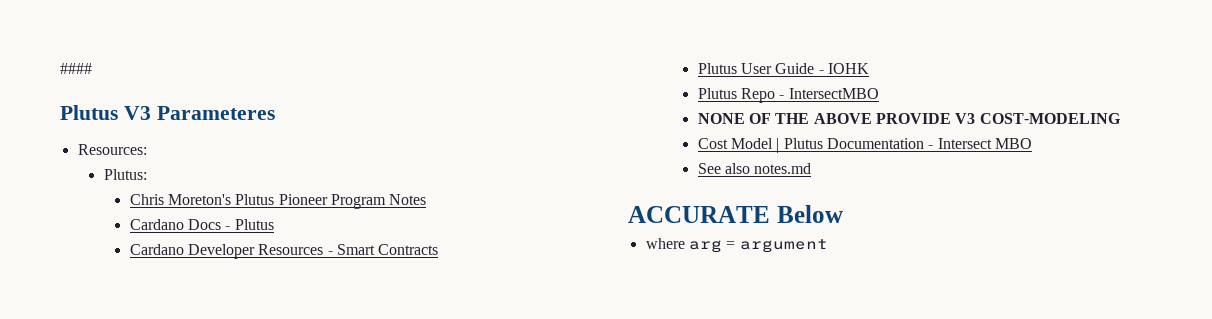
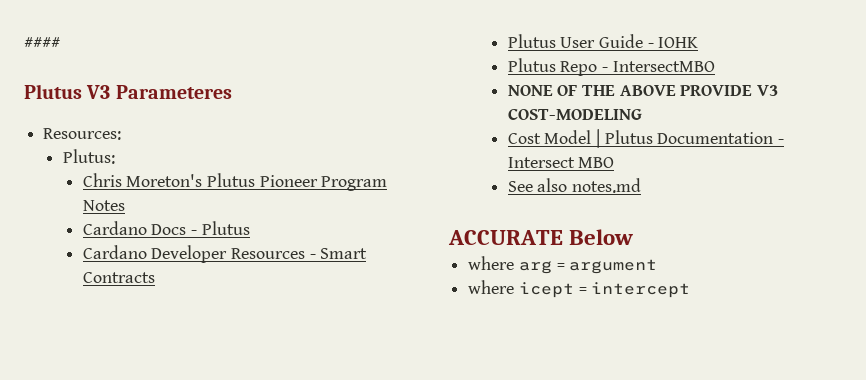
(828, 246) none -> [468,280,691,298] // where icept = intercept

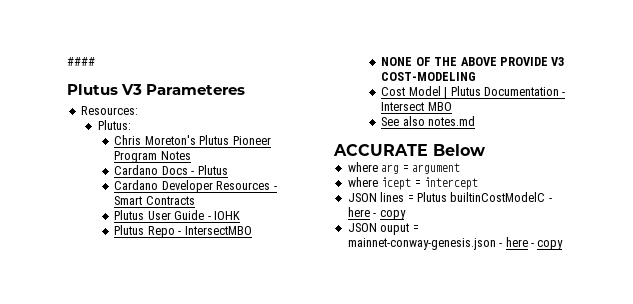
(691, 290) none -> [347,192,552,202] [347,207,406,220] [347,223,419,235] [347,237,564,250] // JSON lines = Plutus builtinCostModelC - here - copy // JSON ouput = mainnet-conway-genesis.json - here - copy

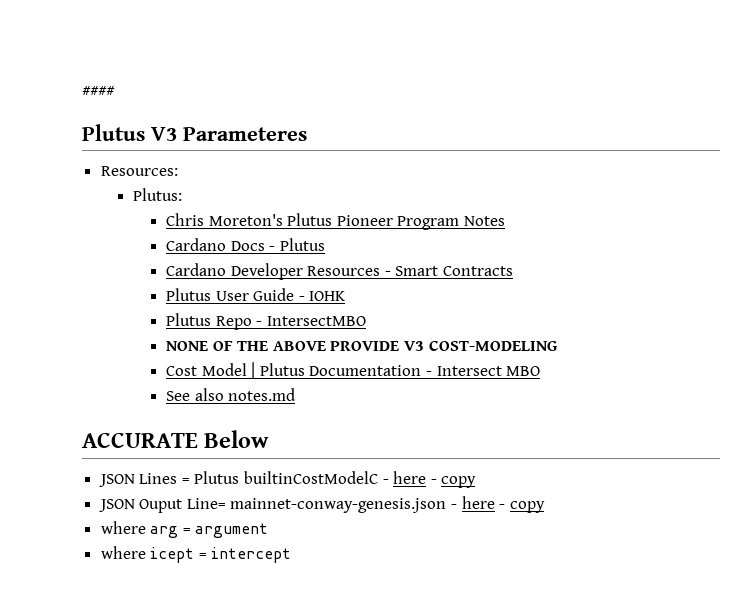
(485, 150) none -> [98,471,477,488] [98,496,545,513] // JSON Lines = Plutus builtinCostModelC - here - copy // JSON Ouput Line= mainnet-conway-genesis.json - here - copy
[347,192,552,202] [347,207,406,220] [347,223,419,235] [347,237,564,250] // JSON lines = Plutus builtinCostModelC - here - copy // JSON ouput = mainnet-conway-genesis.json - here - copy -> (292, 555) none

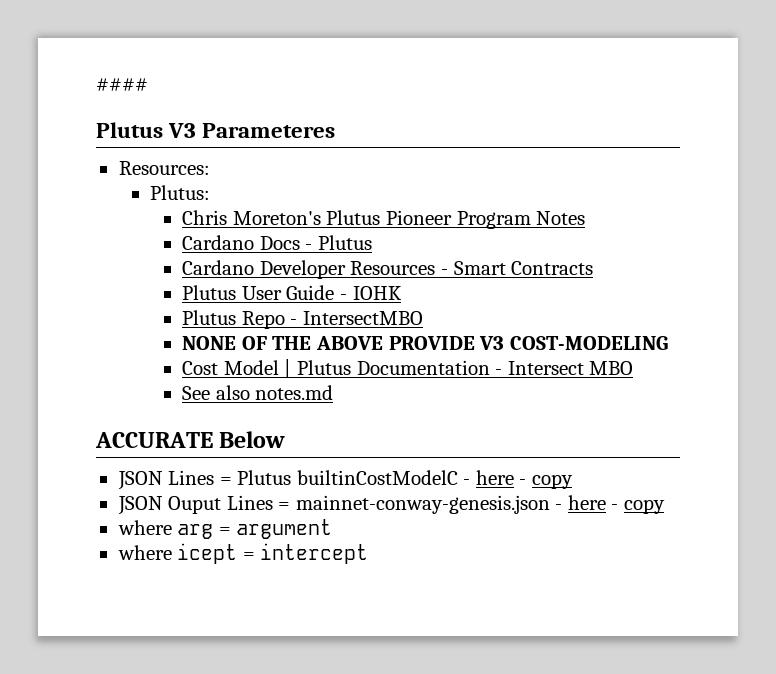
[186,498,226,509] Line= -> [226,495,291,510] Lines =

